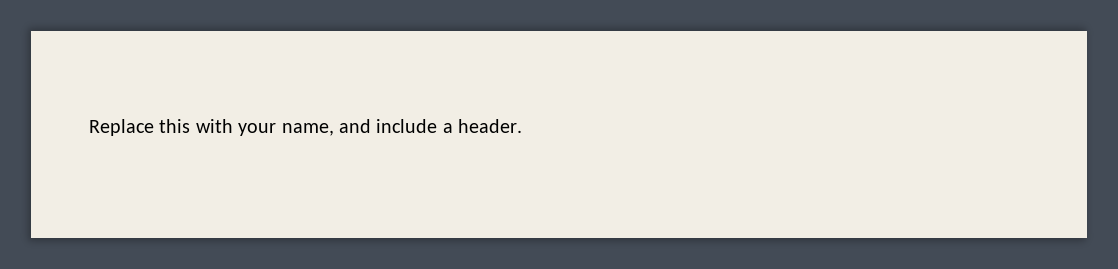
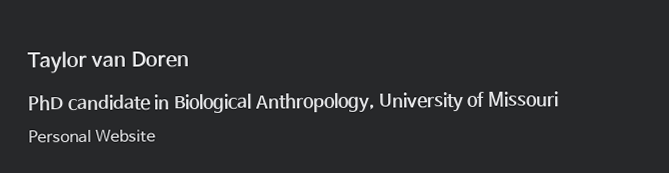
[89,119,523,136] Replace this with your name, and include a header. -> [27,50,189,74] [28,91,560,114] [28,129,157,144] Taylor van Doren // PhD candidate in Biological Anthropology, University of Missouri // Personal Website

